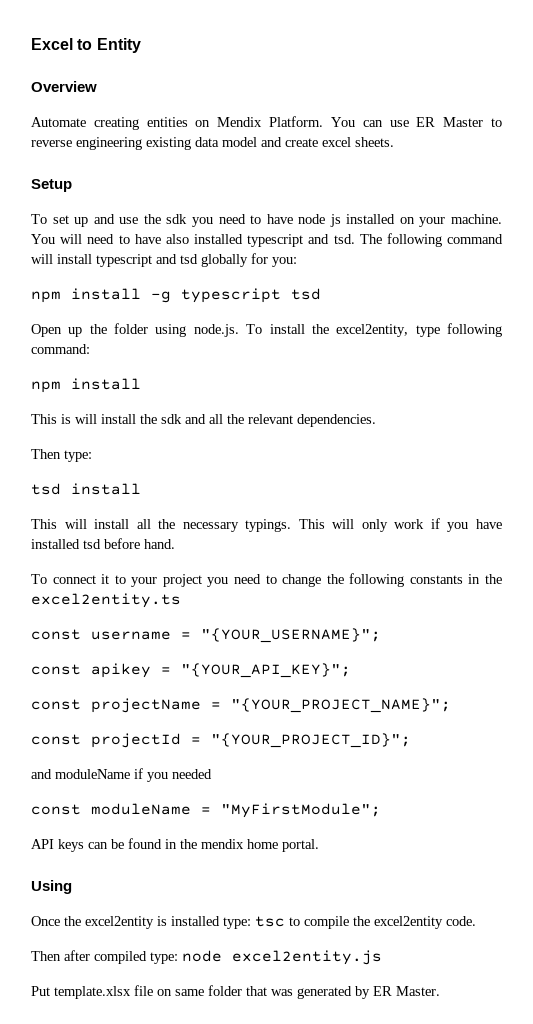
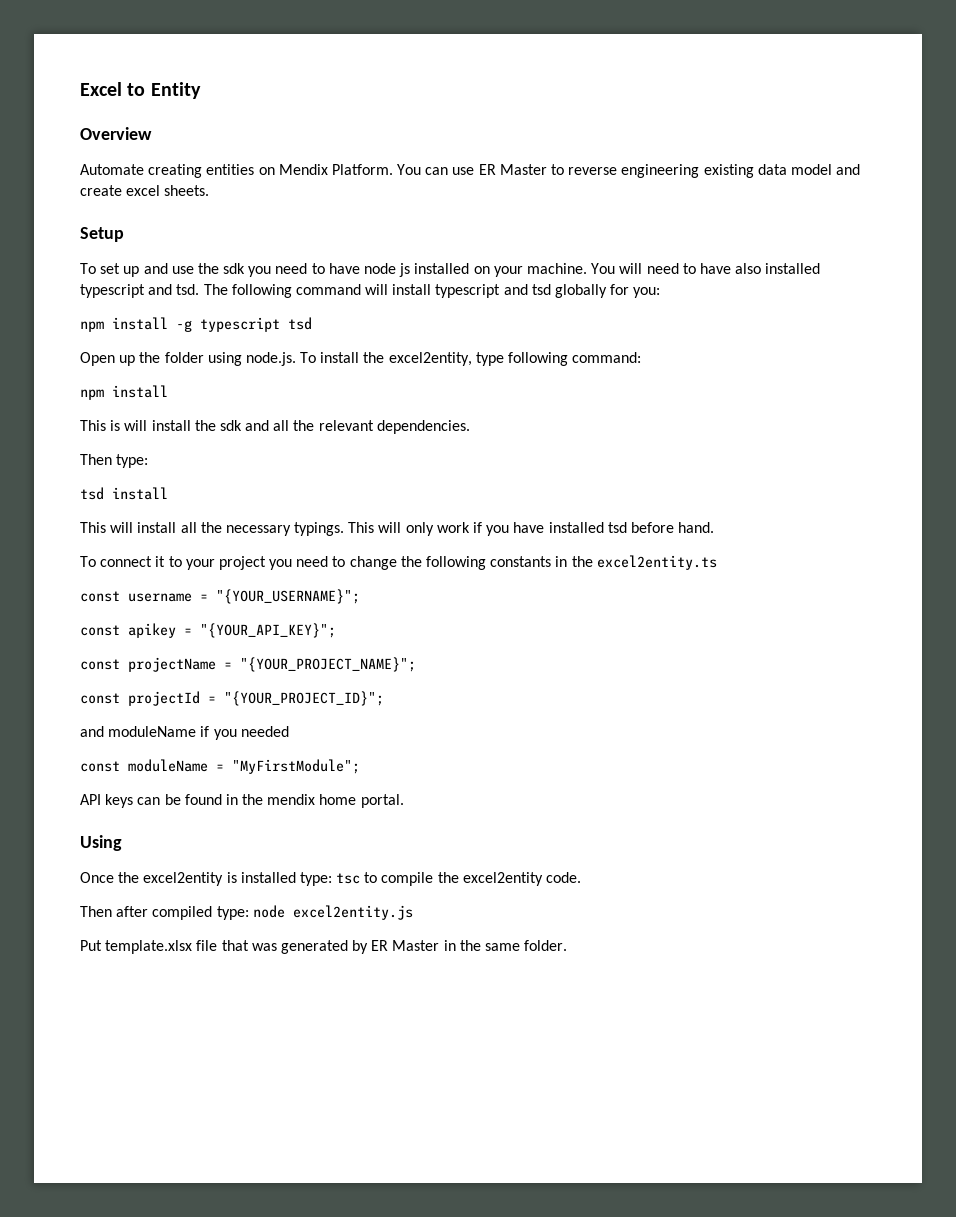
[157,985,242,996] on same folder -> (218, 945) none
[396,986,440,996] Master. -> [392,940,568,951] Master in the same folder.

